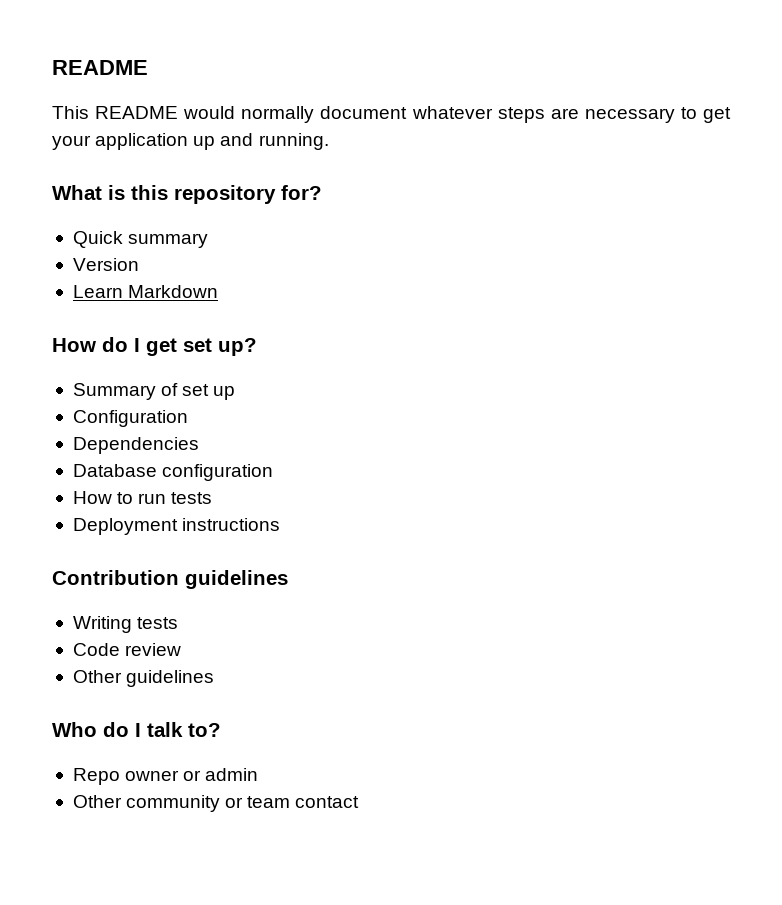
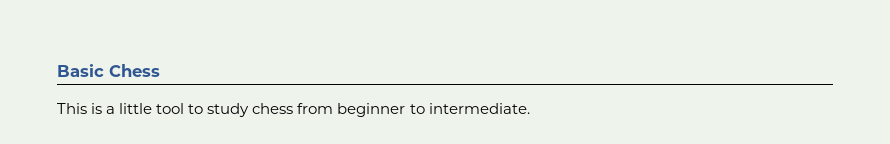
[52,60,148,75] README -> [57,64,160,77] Basic Chess
[95,106,732,123] [52,133,329,150] [52,185,322,204] [72,231,209,248] [72,258,139,271] [72,285,219,298] [52,337,257,356] [72,383,236,400] [72,410,188,427] [72,437,199,454] [72,464,274,481] [72,491,213,504] [72,518,281,535] [52,570,288,589] [72,616,179,633] [72,643,182,656] [72,670,215,687] [52,722,221,737] [72,768,259,785] [72,795,360,812] README would normally document whatever steps are necessary to get your application up and running. // What is this repository for? // Quick summary // Version // Learn Markdown // How do I get set up? // Summary of set up // Configuration // Dependencies // Database configuration // How to run tests // Deployment instructions // Contribution guidelines // Writing tests // Code review // Other guidelines // Who do I talk to? // Repo owner or admin // Other community or team contact -> [91,103,530,117] is a little tool to study chess from beginner to intermediate.

